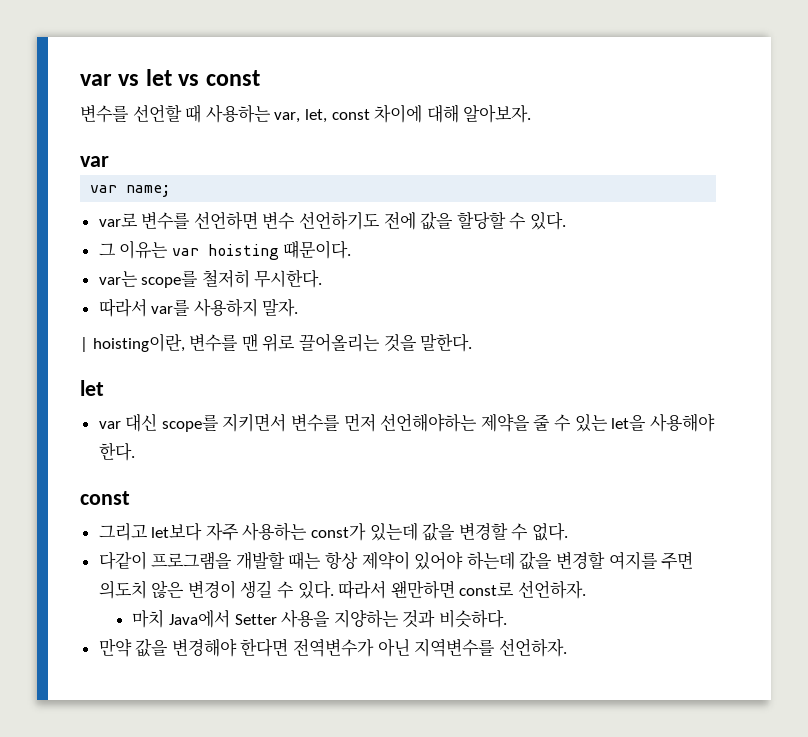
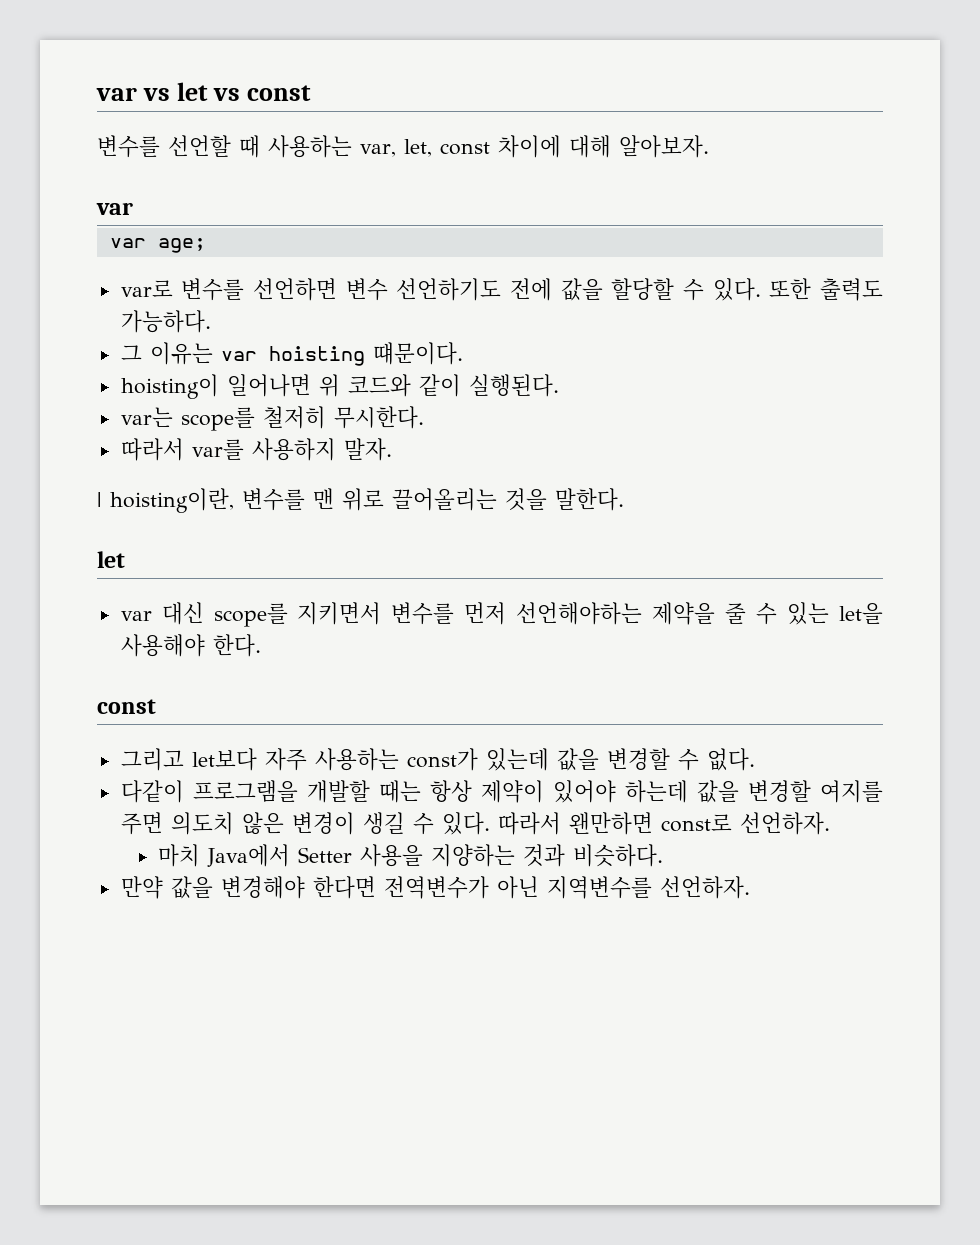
[126,185,171,197] name; -> [157,238,206,253] age;
(567, 221) none -> [769,278,883,301] [120,310,211,333] 또한 출력도 가능하다.
(352, 249) none -> [120,374,559,399] // hoisting이 일어나면 위 코드와 같이 실행된다.

